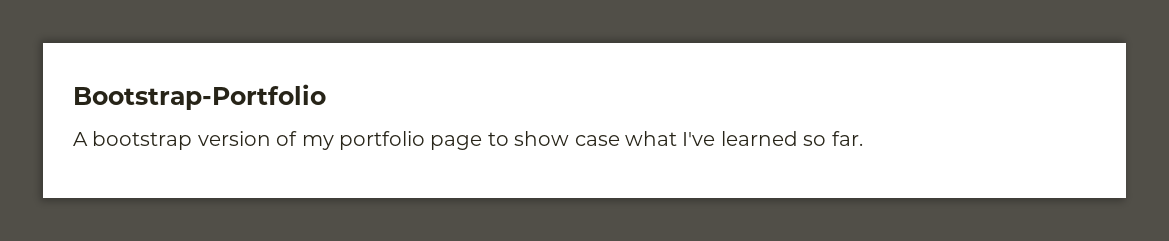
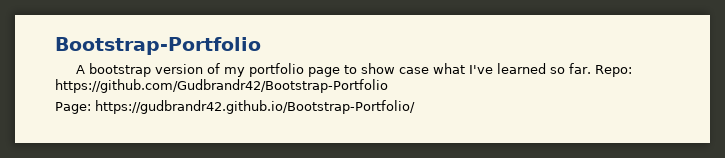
(863, 138) none -> [595,65,633,77] [55,79,388,93] [55,100,415,114] Repo: https://github.com/Gudbrandr42/Bootstrap-Portfolio // Page: https://gudbrandr42.github.io/Bootstrap-Portfolio/

